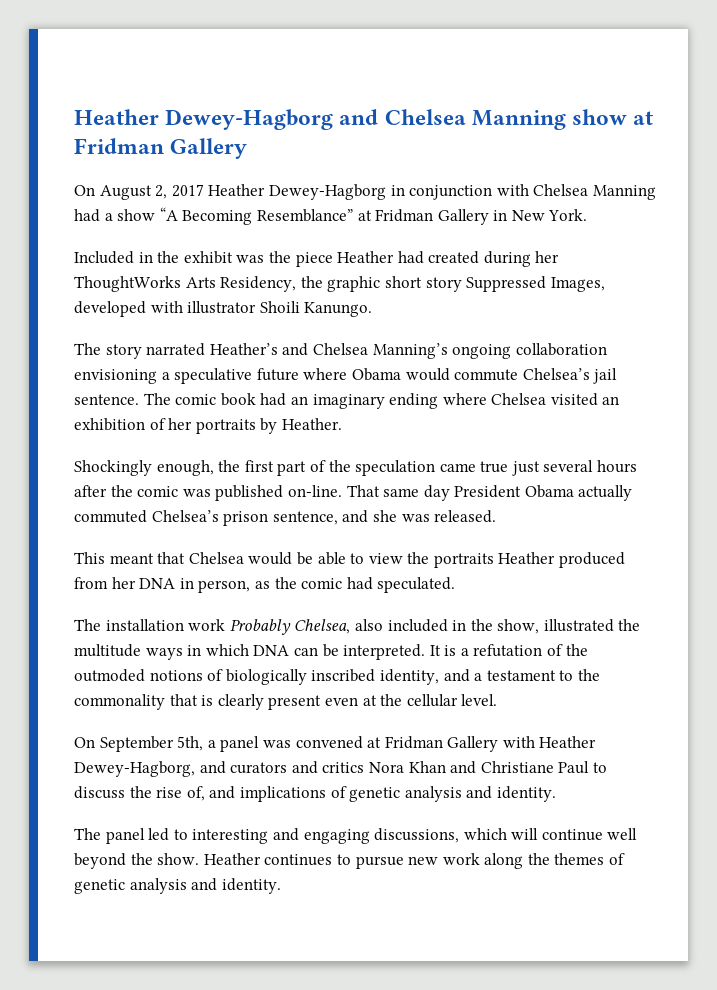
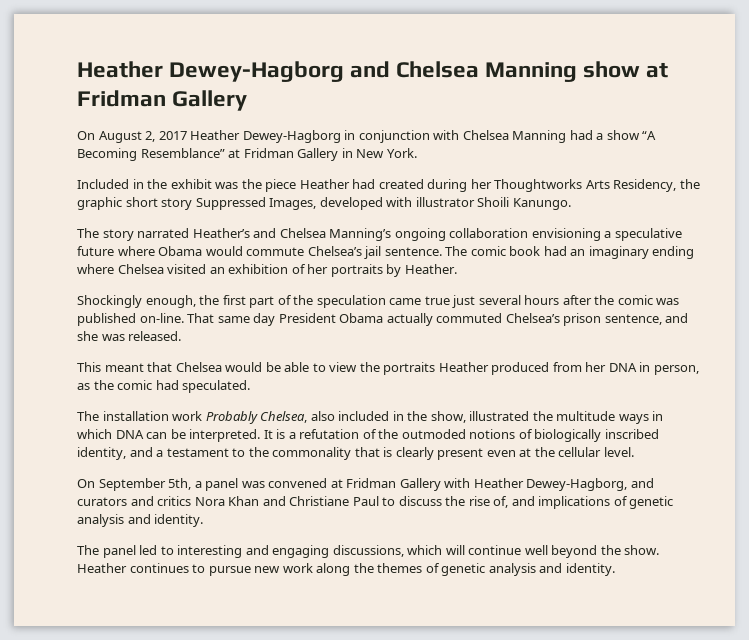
[74,276,181,292] ThoughtWorks -> [494,179,583,192] Thoughtworks

